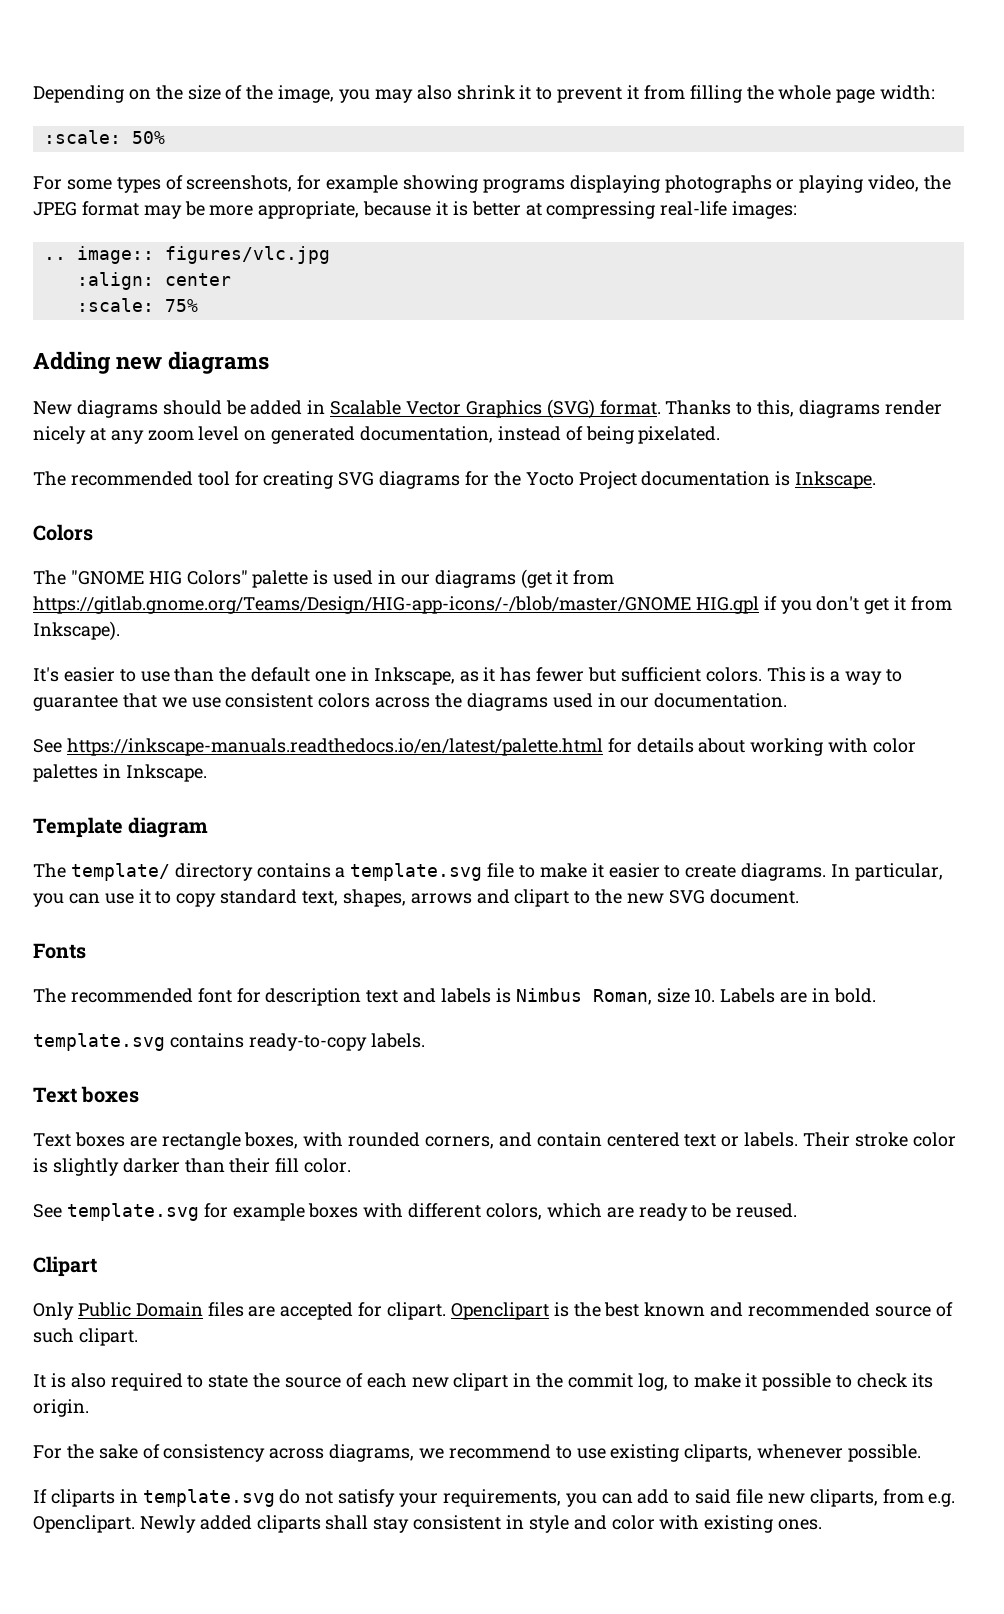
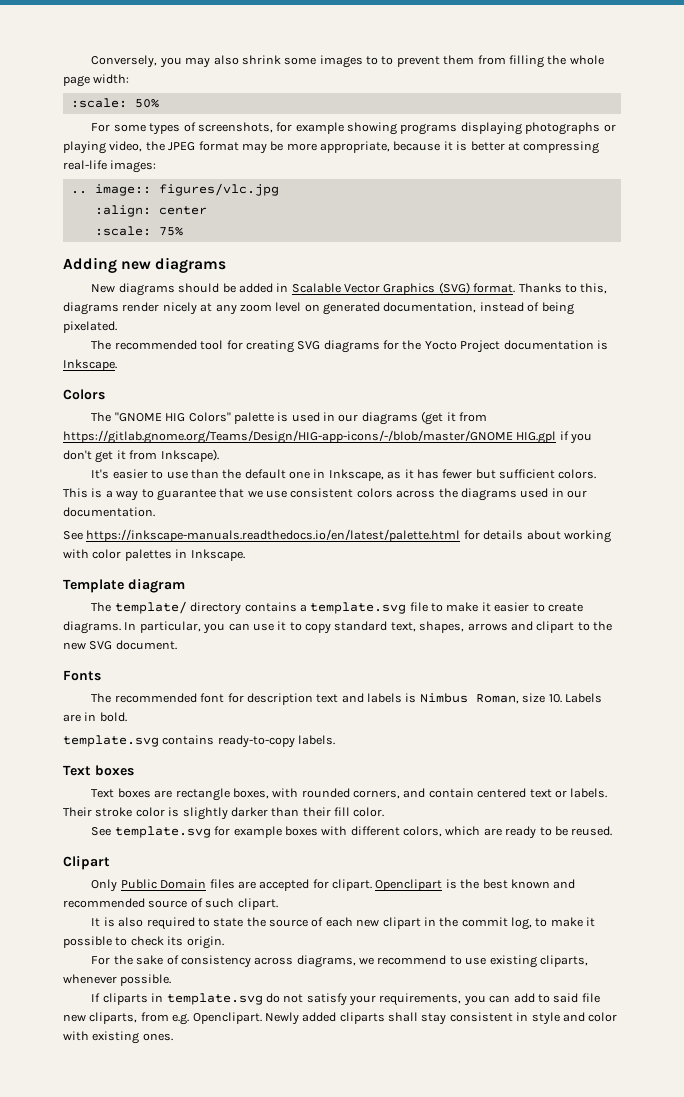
[33,85,335,103] Depending on the size of the image, -> [91,55,158,68] Conversely,
[519,85,532,100] it -> [284,55,379,68] some images to
[627,85,640,100] it -> [443,55,475,65] them

